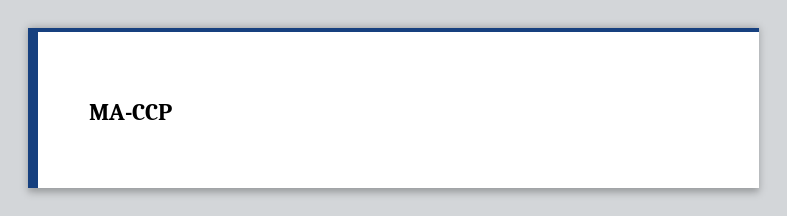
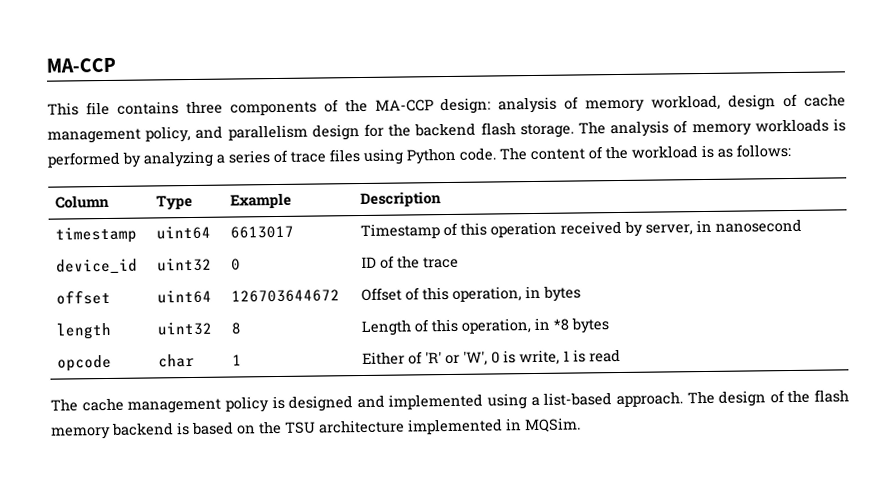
[89,104,172,120] MA-CCP -> [46,57,116,73] [47,93,846,116] [47,118,847,144] [47,143,791,168] [55,194,110,209] [156,194,194,211] [230,192,293,209] [360,191,442,208] [55,226,138,244] [156,225,212,240] [230,225,295,239] [360,218,803,240] [56,258,139,275] [157,257,213,272] [231,258,242,271] [361,255,460,269] [56,289,112,305] [157,289,213,304] [231,289,341,303] [361,285,582,302] [56,322,113,340] [157,321,213,336] [231,322,242,335] [361,317,610,337] [57,354,113,372] [158,353,196,368] [232,354,243,366] [362,348,622,366] [50,389,849,414] [51,417,581,440] MA-CCP // This file contains three components of the MA-CCP design: analysis of memory workload, design of cache management policy, and parallelism design for the backend flash storage. The analysis of memory workloads is performed by analyzing a series of trace files using Python code. The content of the workload is as follows: // Column | Type | Example | Description // timestamp | uint64 | 6613017 | Timestamp of this operation received by server, in nanosecond // device_id | uint32 | 0 | ID of the trace // offset | uint64 | 126703644672 | Offset of this operation, in bytes // length | uint32 | 8 | Length of this operation, in *8 bytes // opcode | char | 1 | Either of 'R' or 'W', 0 is write, 1 is read // The cache management policy is designed and implemented using a list-based approach. The design of the flash memory backend is based on the TSU architecture implemented in MQSim.

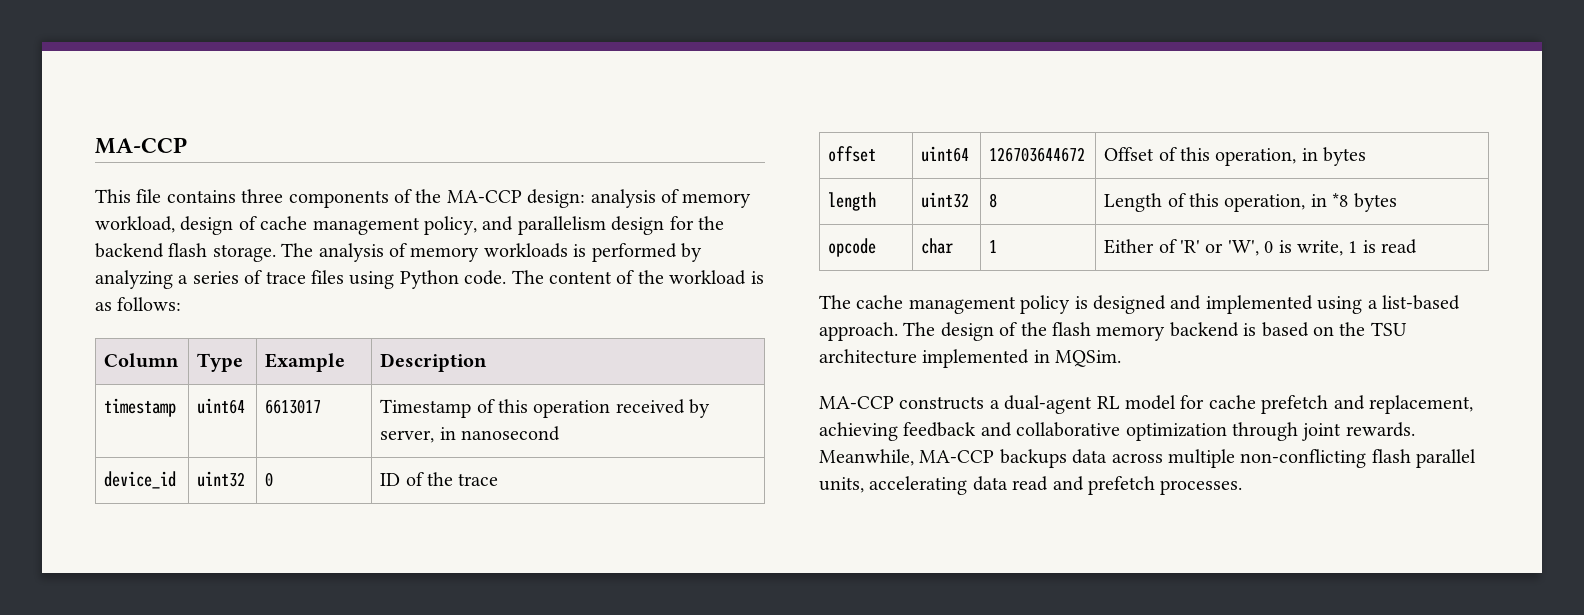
(581, 425) none -> [819,395,1473,414] [819,422,1415,441] [819,449,1477,468] [819,476,1243,495] // MA-CCP constructs a dual-agent RL model for cache prefetch and replacement, achieving feedback and collaborative optimization through joint rewards. Meanwhile, MA-CCP backups data across multiple non-conflicting flash parallel units, accelerating data read and prefetch processes.

